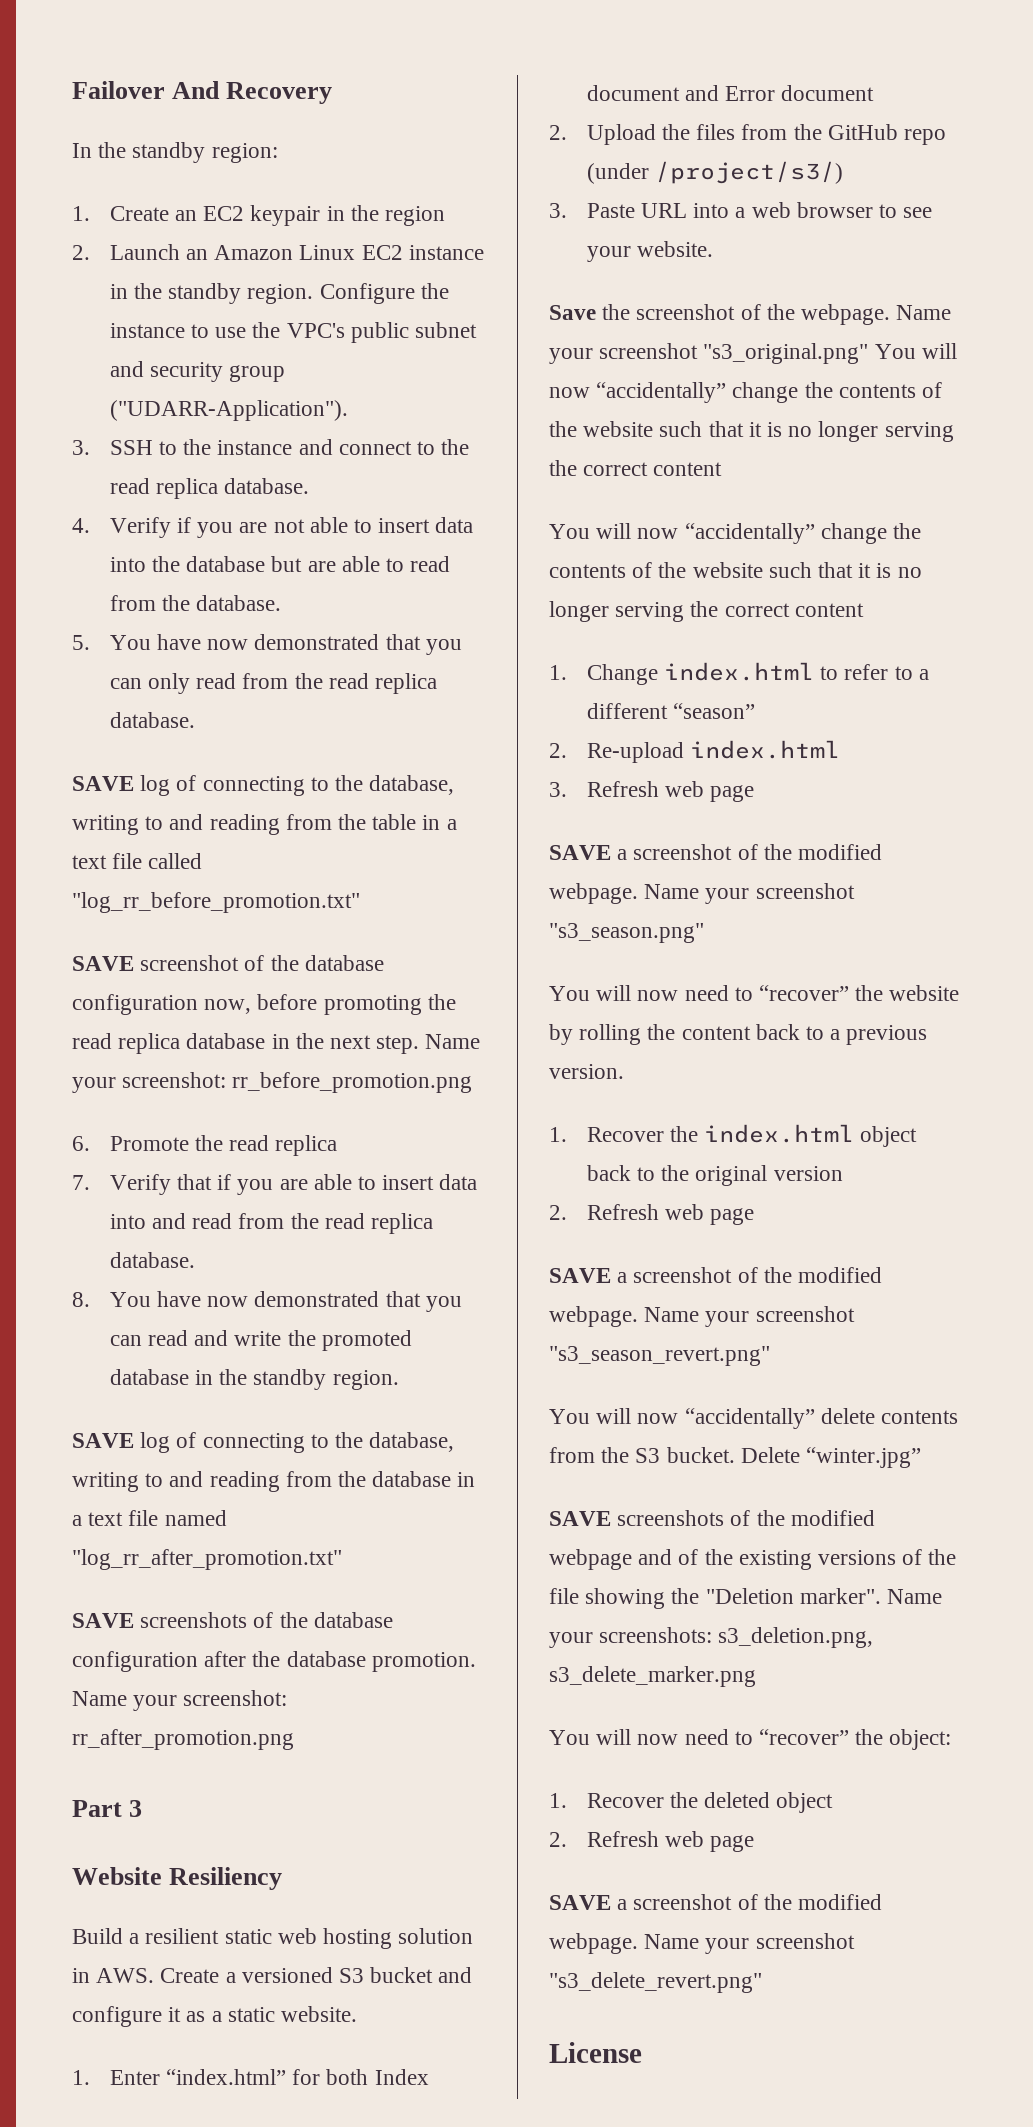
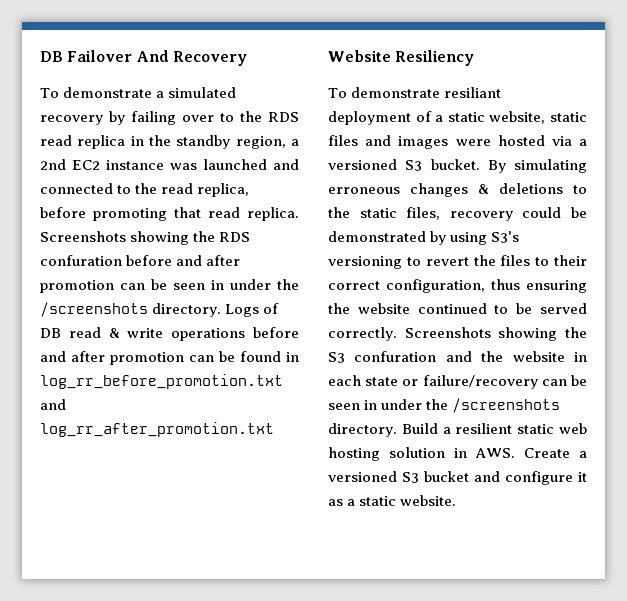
(72, 90) none -> [40,51,63,62] DB
[72,142,278,163] [72,205,445,226] [72,244,484,260] [109,283,449,304] [109,322,477,343] [109,361,286,382] [109,400,348,421] [72,439,470,455] [109,478,310,499] [72,517,474,538] [109,556,451,572] [109,595,282,611] [72,634,462,655] [109,673,437,694] [109,712,195,728] [72,775,455,796] [72,814,457,835] [72,853,203,869] [72,892,360,913] [72,955,384,971] [72,994,456,1015] [72,1033,481,1054] [72,1072,473,1093] [72,1135,338,1156] [72,1174,478,1195] [109,1213,433,1234] [109,1252,195,1268] [72,1291,462,1312] [109,1330,412,1351] [109,1369,399,1390] [72,1432,455,1453] [72,1471,476,1492] [72,1510,227,1526] [72,1549,342,1570] [72,1612,393,1628] [72,1651,476,1672] [72,1690,288,1711] [72,1729,294,1750] [72,1800,143,1817] [72,1867,283,1890] In the standby region: // 1. Create an EC2 keypair in the region // 2. Launch an Amazon Linux EC2 instance in the standby region. Configure the instance to use the VPC's public subnet and security group ("UDARR-Application"). // 3. SSH to the instance and connect to the read replica database. // 4. Verify if you are not able to insert data into the database but are able to read from the database. // 5. You have now demonstrated that you can only read from the read replica database. // SAVE log of connecting to the database, writing to and reading from the table in a text file called "log_rr_before_promotion.txt" // SAVE screenshot of the database configuration now, before promoting the read replica database in the next step. Name your screenshot: rr_before_promotion.png // 6. Promote the read replica // 7. Verify that if you are able to insert data into and read from the read replica database. // 8. You have now demonstrated that you can read and write the promoted database in the standby region. // SAVE log of connecting to the database, writing to and reading from the database in a text file named "log_rr_after_promotion.txt" // SAVE screenshots of the database configuration after the database promotion. Name your screenshot: rr_after_promotion.png // Part 3 // Website Resiliency // -> [40,87,237,98] [40,111,299,125] [40,135,300,149] [40,159,299,170] [40,183,250,197] [40,207,299,221] [40,231,251,245] [40,255,241,266] [40,279,299,293] [40,302,280,317] [40,327,299,341] [40,351,299,365] [40,374,283,389] [40,399,66,410] [40,422,274,437] [328,50,475,66] [328,87,502,98] [328,111,587,125] [328,135,587,149] [328,159,587,173] [328,183,587,197] [328,207,587,221] [328,231,520,245] [328,255,587,269] [328,279,587,293] [328,303,587,314] [328,327,587,341] [328,351,587,363] [328,375,587,389] [328,398,561,413] [328,423,397,437] To demonstrate a simulated recovery by failing over to the RDS read replica in the standby region, a 2nd EC2 instance was launched and connected to the read replica, before promoting that read replica. Screenshots showing the RDS confuration before and after promotion can be seen in under the /screenshots directory. Logs of DB read & write operations before and after promotion can be found in log_rr_before_promotion.txt and log_rr_after_promotion.txt // Website Resiliency // To demonstrate resiliant deployment of a static website, static files and images were hosted via a versioned S3 bucket. By simulating erroneous changes & deletions to the static files, recovery could be demonstrated by using S3's versioning to revert the files to their correct configuration, thus ensuring the website continued to be served correctly. Screenshots showing the S3 confuration and the website in each state or failure/recovery can be seen in under the /screenshots directory.
[72,2069,429,2085] [586,85,875,101] [549,124,946,145] [586,161,843,184] [549,202,933,218] [586,241,713,262] [549,304,952,325] [549,343,957,364] [549,382,943,403] [549,421,954,442] [549,460,723,476] [549,523,922,544] [549,562,922,578] [549,601,864,622] [549,662,929,685] [586,703,755,719] [549,740,840,763] [549,781,755,802] [549,844,883,860] [549,883,855,904] [549,923,704,943] [549,985,960,1001] [549,1024,928,1045] [549,1064,624,1079] [549,1124,918,1147] [586,1165,843,1186] [549,1204,755,1225] [549,1267,883,1283] [549,1306,855,1327] [549,1346,770,1366] [549,1408,959,1429] [549,1447,922,1468] [549,1510,875,1526] [549,1549,957,1570] [549,1588,943,1609] [549,1627,874,1648] [549,1666,756,1687] [549,1729,952,1750] [549,1792,834,1813] [549,1831,755,1852] [549,1894,883,1910] [549,1933,855,1954] [549,1972,762,1993] [549,2042,642,2063] // 1. Enter “index.html” for both Index document and Error document // 2. Upload the files from the GitHub repo (under /project/s3/) // 3. Paste URL into a web browser to see your website. // Save the screenshot of the webpage. Name your screenshot "s3_original.png" You will now “accidentally” change the contents of the website such that it is no longer serving the correct content // You will now “accidentally” change the contents of the website such that it is no longer serving the correct content // 1. Change index.html to refer to a different “season” // 2. Re-upload index.html // 3. Refresh web page // SAVE a screenshot of the modified webpage. Name your screenshot "s3_season.png" // You will now need to “recover” the website by rolling the content back to a previous version. // 1. Recover the index.html object back to the original version // 2. Refresh web page // SAVE a screenshot of the modified webpage. Name your screenshot "s3_season_revert.png" // You will now “accidentally” delete contents from the S3 bucket. Delete “winter.jpg” // SAVE screenshots of the modified webpage and of the existing versions of the file showing the "Deletion marker". Name your screenshots: s3_deletion.png, s3_delete_marker.png // You will now need to “recover” the object: // 1. Recover the deleted object // 2. Refresh web page // SAVE a screenshot of the modified webpage. Name your screenshot "s3_delete_revert.png" // License -> (457, 500) none

